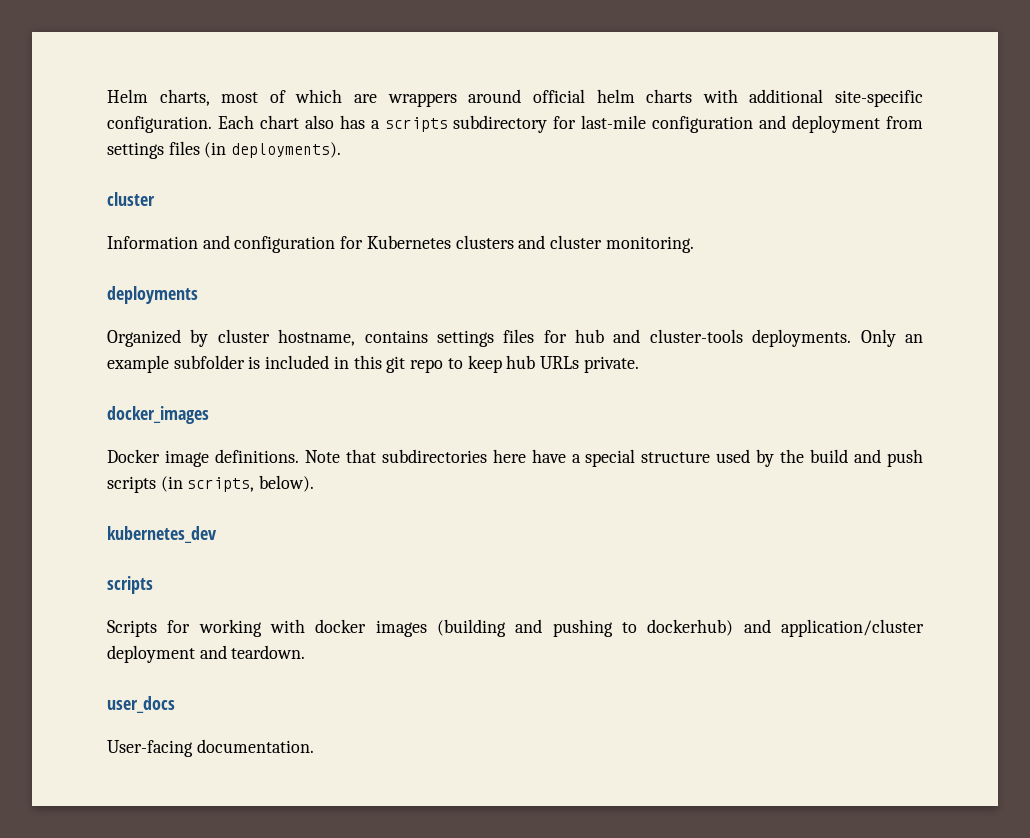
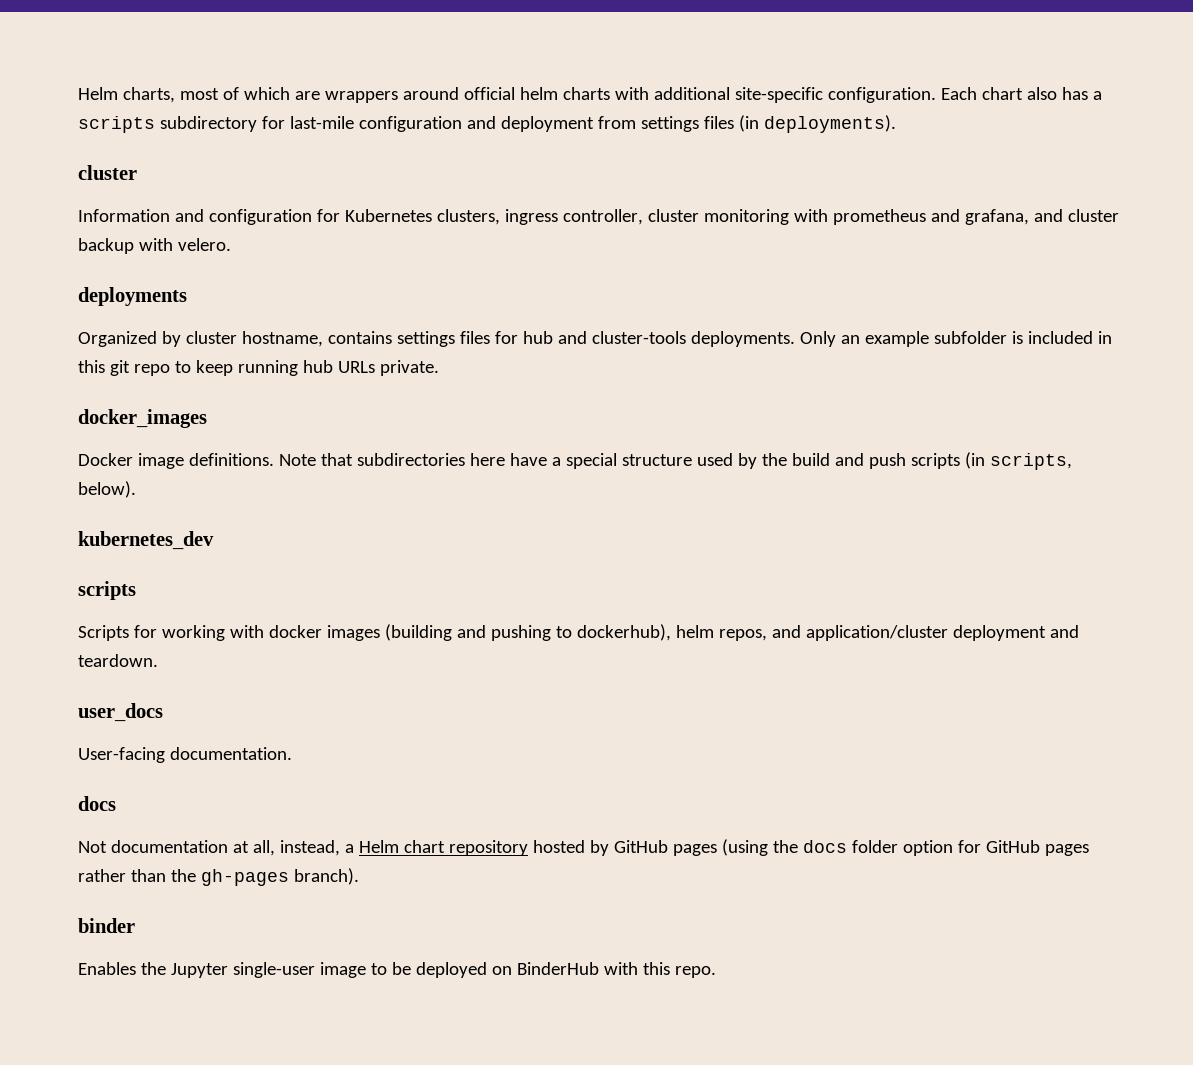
[455,235,694,253] clusters and cluster monitoring. -> [436,209,1119,225] [78,238,231,254] clusters, ingress controller, cluster monitoring with prometheus and grafana, and cluster backup with velero.
(502, 364) none -> [237,360,298,376] running
[647,619,734,636] dockerhub) -> [576,624,767,641] dockerhub), helm repos,
(314, 746) none -> [78,796,116,811] [78,839,1089,856] [78,868,359,886] [78,918,135,933] [78,962,716,978] // docs // Not documentation at all, instead, a Helm chart repository hosted by GitHub pages (using the docs folder option for GitHub pages rather than the gh-pages branch). // binder // Enables the Jupyter single-user image to be deployed on BinderHub with this repo.

